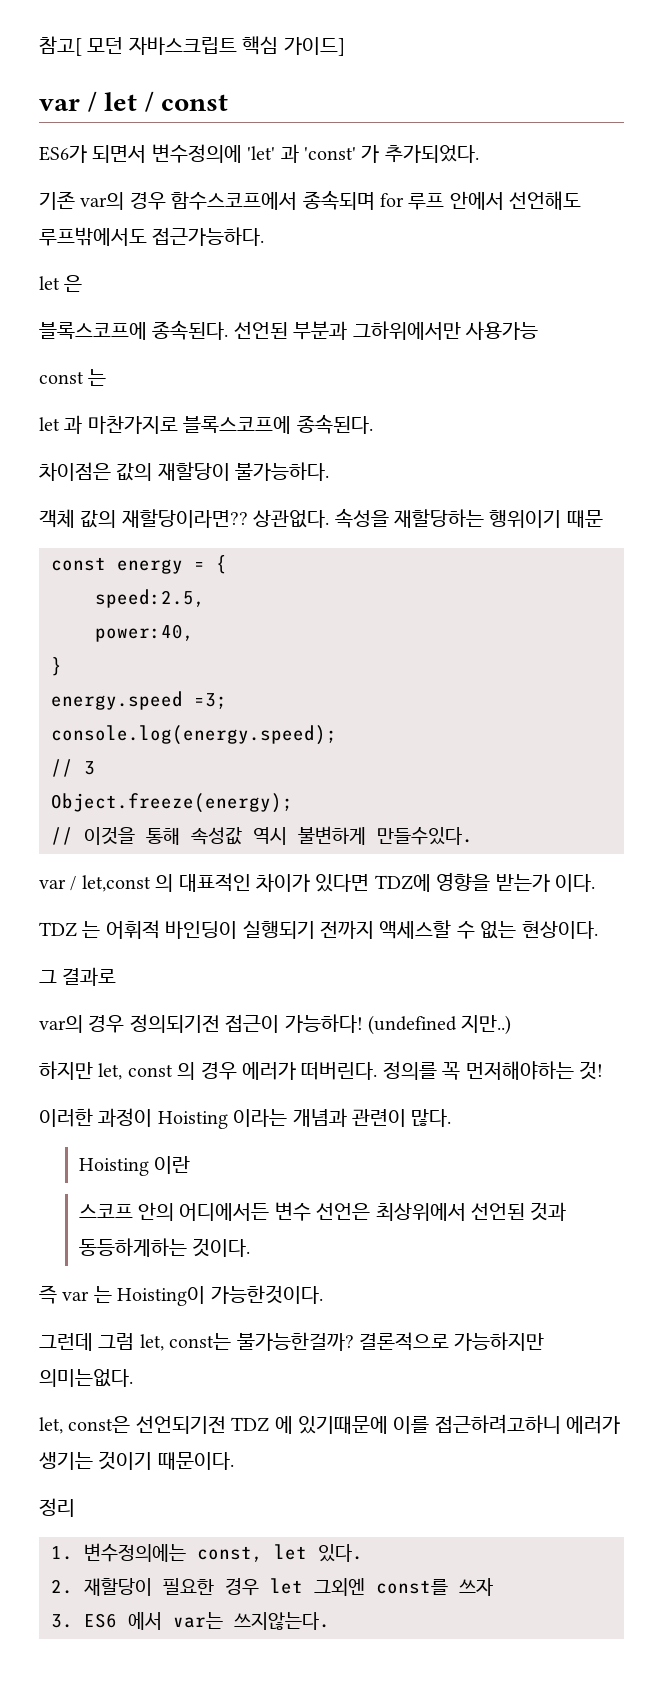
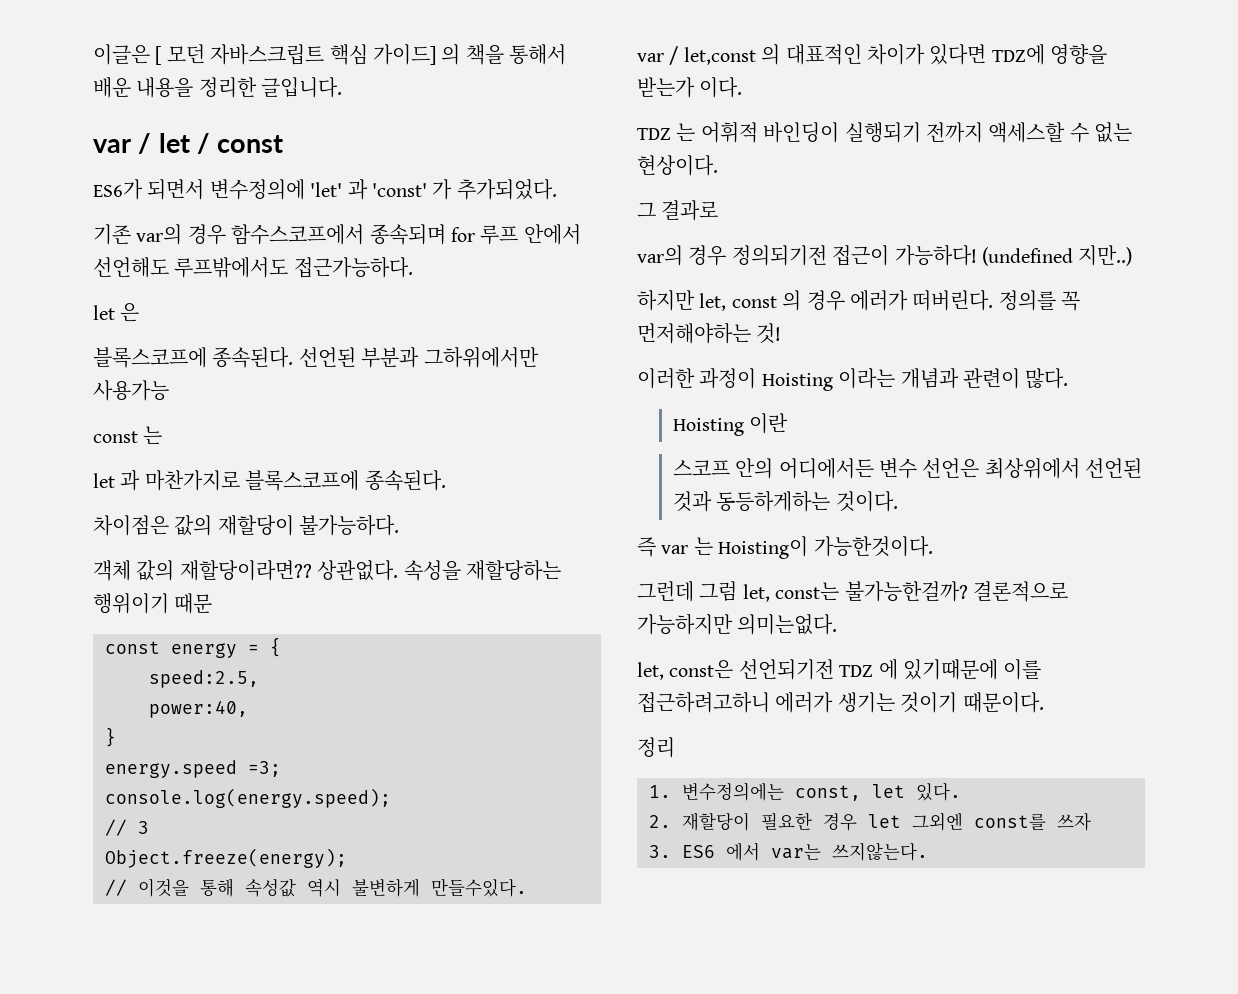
[39,36,82,56] 참고[ -> [93,44,162,65] 이글은 [
(345, 46) none -> [441,44,567,65] [93,77,343,98] 의 책을 통해서 배운 내용을 정리한 글입니다.

